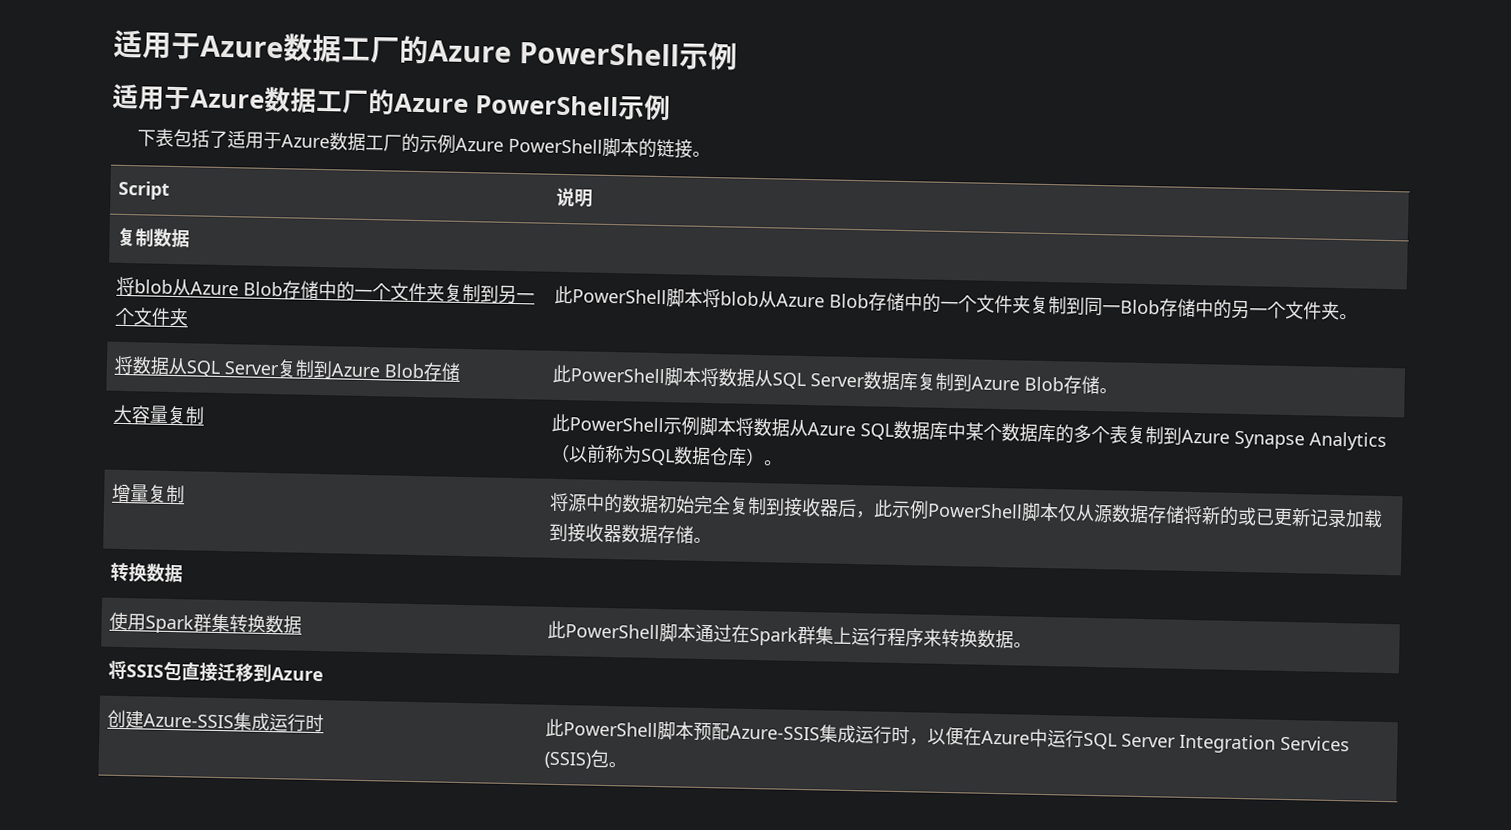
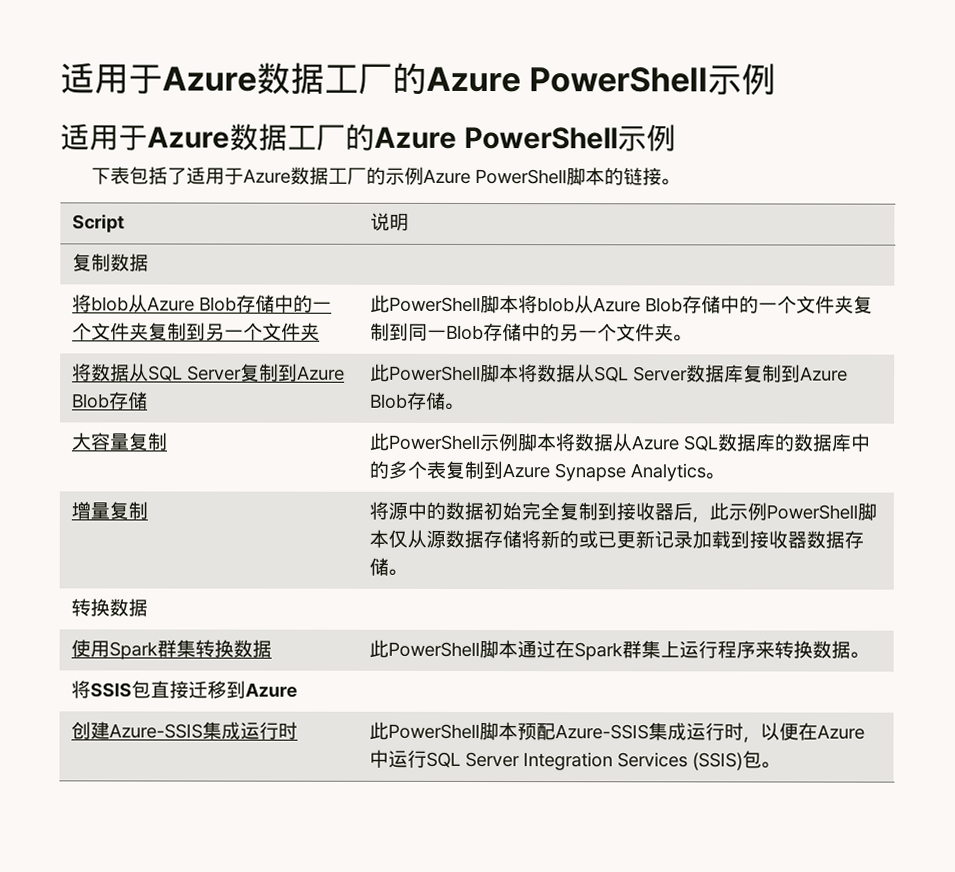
[947,421,1057,443] 中某个数据库 -> [774,433,872,452] 的数据库中
[550,443,766,467] （以前称为SQL数据仓库） -> (707, 472) none

